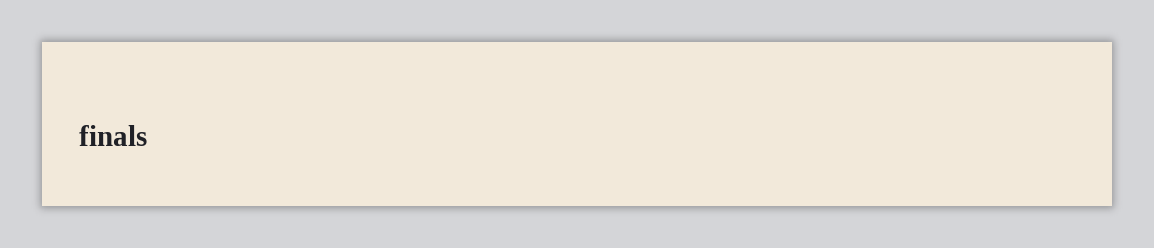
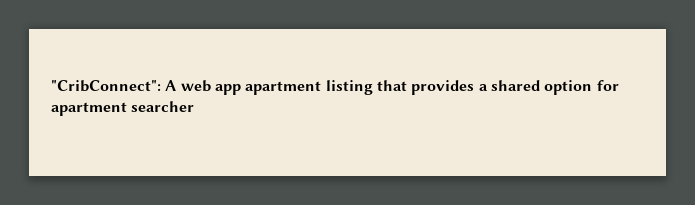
[79,125,147,146] finals -> [51,80,619,95] [51,101,195,116] "CribConnect": A web app apartment listing that provides a shared option for apartment searcher

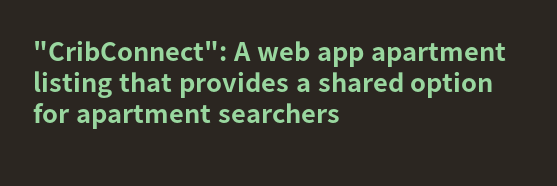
[131,101,195,112] searcher -> [217,103,340,123] searchers

